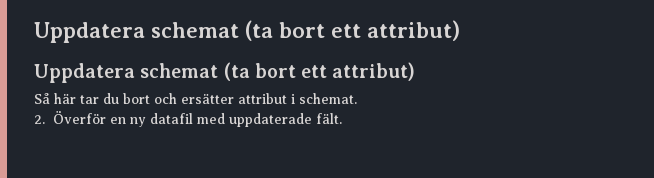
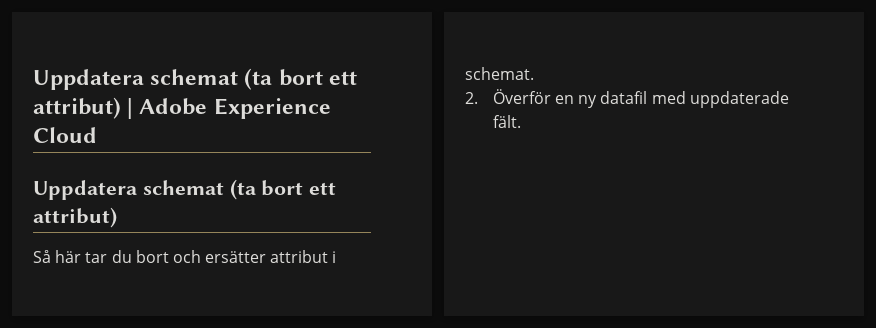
[34,20,460,43] Uppdatera schemat (ta bort ett attribut) -> [33,68,357,90] [33,97,331,119] [33,127,97,143] Uppdatera schemat (ta bort ett attribut) | Adobe Experience Cloud

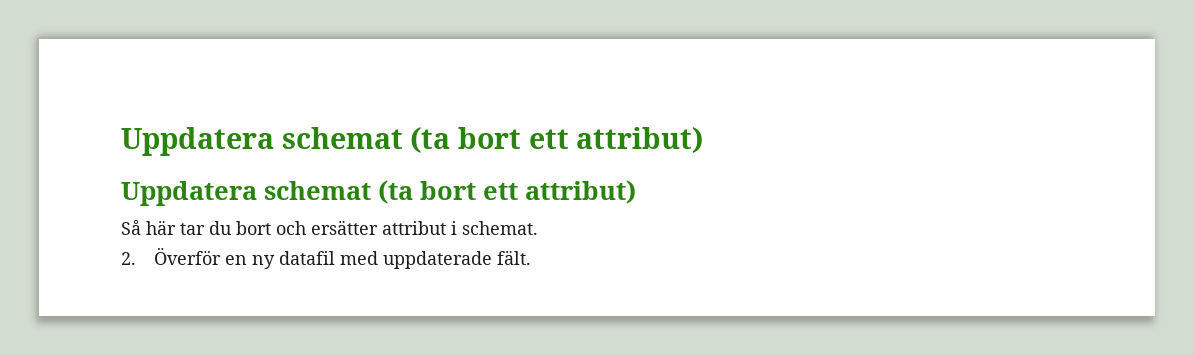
[33,68,357,90] [33,97,331,119] [33,127,97,143] Uppdatera schemat (ta bort ett attribut) | Adobe Experience Cloud -> [121,127,704,156] Uppdatera schemat (ta bort ett attribut)

